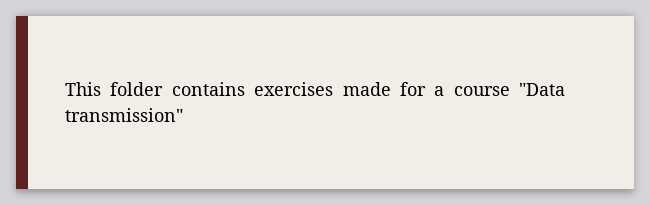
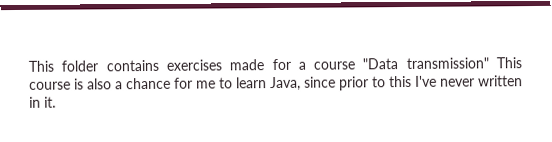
(183, 115) none -> [496,57,522,69] [29,75,523,92] [29,96,56,108] This course is also a chance for me to learn Java, since prior to this I've never written in it.

